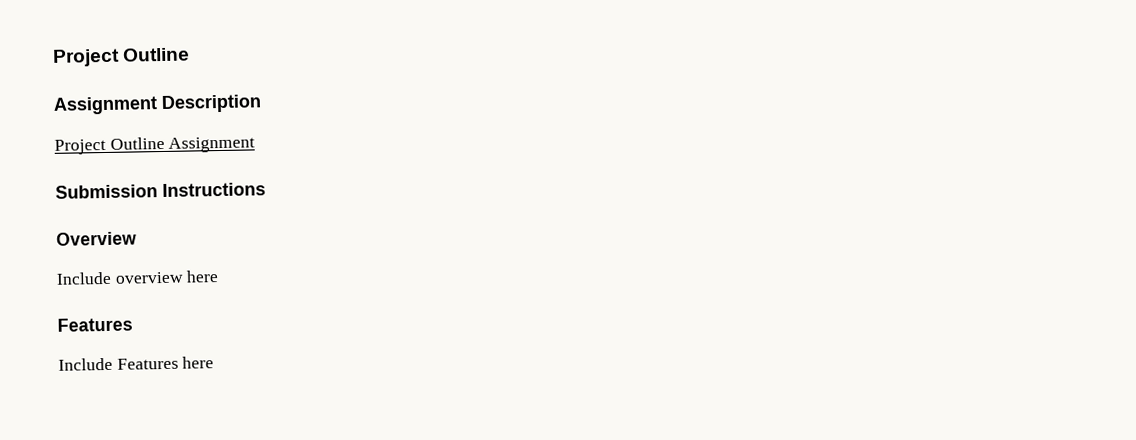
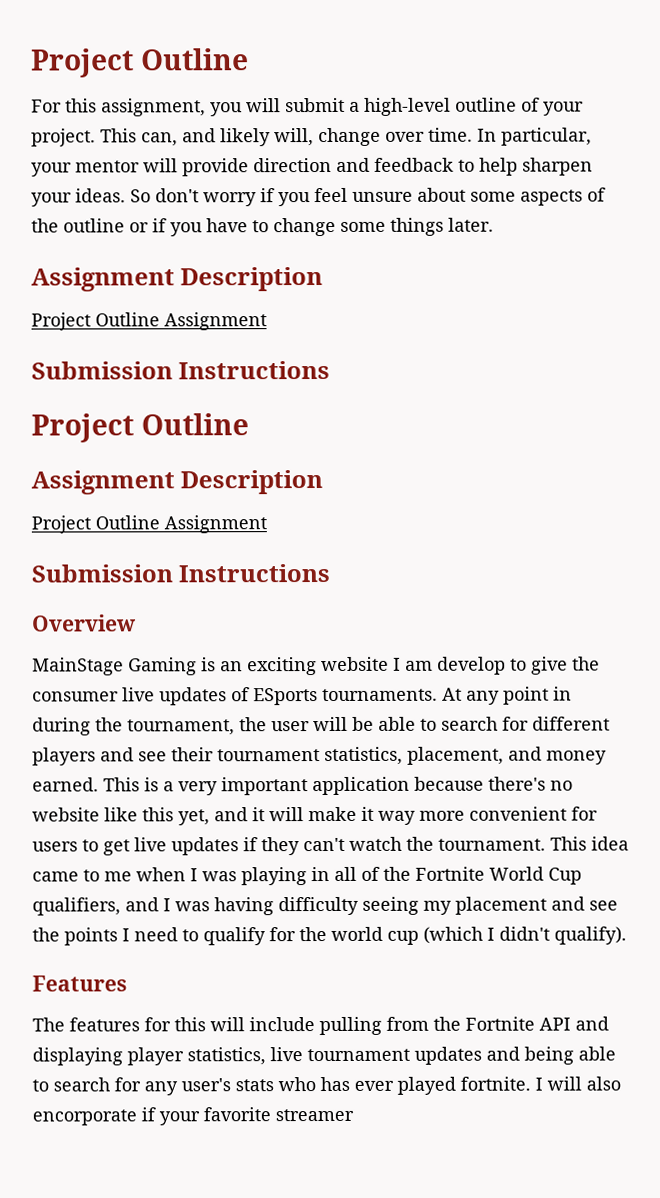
[52,47,191,67] Project Outline -> [31,48,249,78] [31,97,584,117] [31,127,592,147] [31,157,593,177] [31,187,606,207] [31,217,494,237] [31,267,324,292] [31,312,267,331] [31,360,331,380] [31,413,249,443] Project Outline // For this assignment, you will submit a high-level outline of your project. This can, and likely will, change over time. In particular, your mentor will provide direction and feedback to help sharpen your ideas. So don't worry if you feel unsure about some aspects of the outline or if you have to change some things later. // Assignment Description // Project Outline Assignment // Submission Instructions // Project Outline
[56,270,220,285] [57,317,133,332] [58,356,215,371] Include overview here // Features // Include Features here -> [32,656,600,676] [32,686,572,706] [32,716,610,736] [32,746,607,766] [32,776,573,796] [32,806,598,826] [32,836,629,856] [32,866,582,886] [32,896,618,916] [32,926,627,946] [32,975,127,992] [32,1016,609,1036] [32,1046,616,1066] [32,1076,621,1096] [32,1107,354,1126] MainStage Gaming is an exciting website I am develop to give the consumer live updates of ESports tournaments. At any point in during the tournament, the user will be able to search for different players and see their tournament statistics, placement, and money earned. This is a very important application because there's no website like this yet, and it will make it way more convenient for users to get live updates if they can't watch the tournament. This idea came to me when I was playing in all of the Fortnite World Cup qualifiers, and I was having difficulty seeing my placement and see the points I need to qualify for the world cup (which I didn't qualify). // Features // The features for this will include pulling from the Fortnite API and displaying player statistics, live tournament updates and being able to search for any user's stats who has ever played fortnite. I will also encorporate if your favorite streamer

